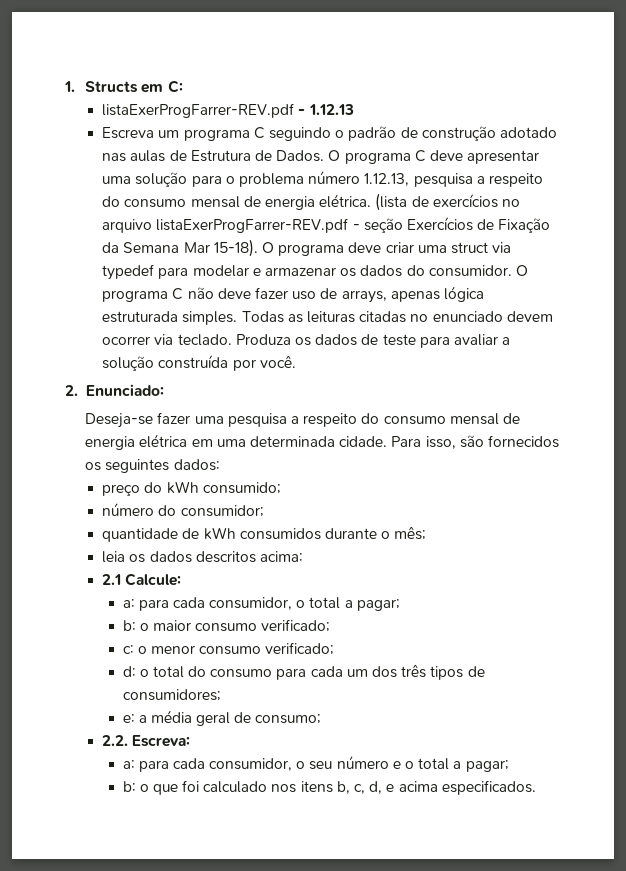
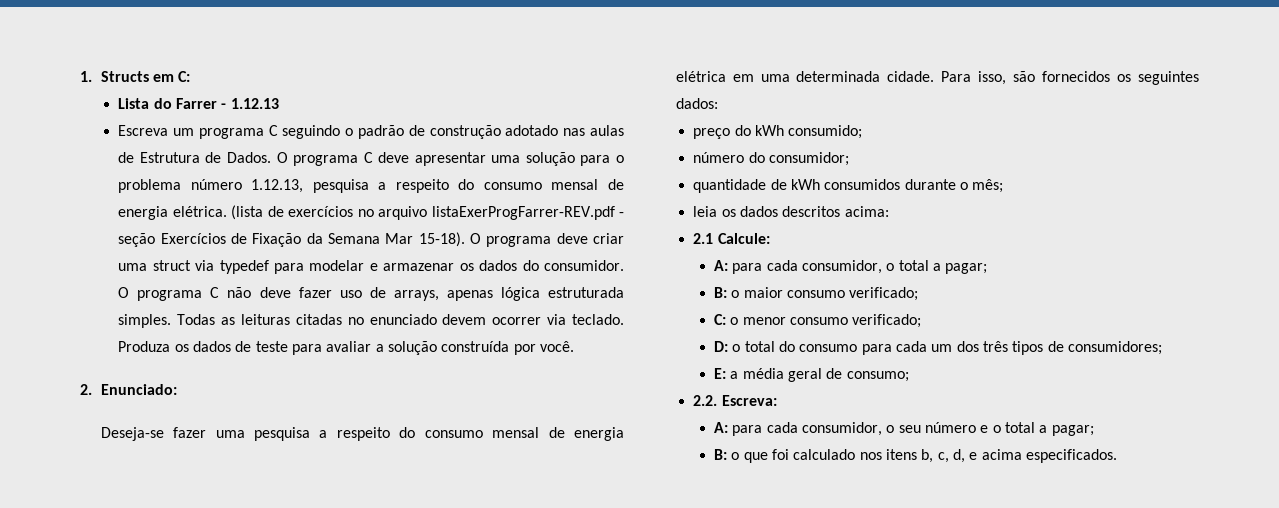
[102,103,295,118] listaExerProgFarrer-REV.pdf -> [118,98,217,109] Lista do Farrer
[122,599,135,608] a: -> [713,260,728,271] A:
[122,620,136,631] b: -> [713,287,727,298] B:
[122,645,134,654] c: -> [713,314,726,325] C:
[122,666,136,677] d: -> [713,341,728,352] D:
[122,714,135,723] e: -> [713,368,726,379] E:
[122,760,135,769] a: -> [713,422,728,433] A:
[122,781,136,792] b: -> [713,449,727,460] B:

